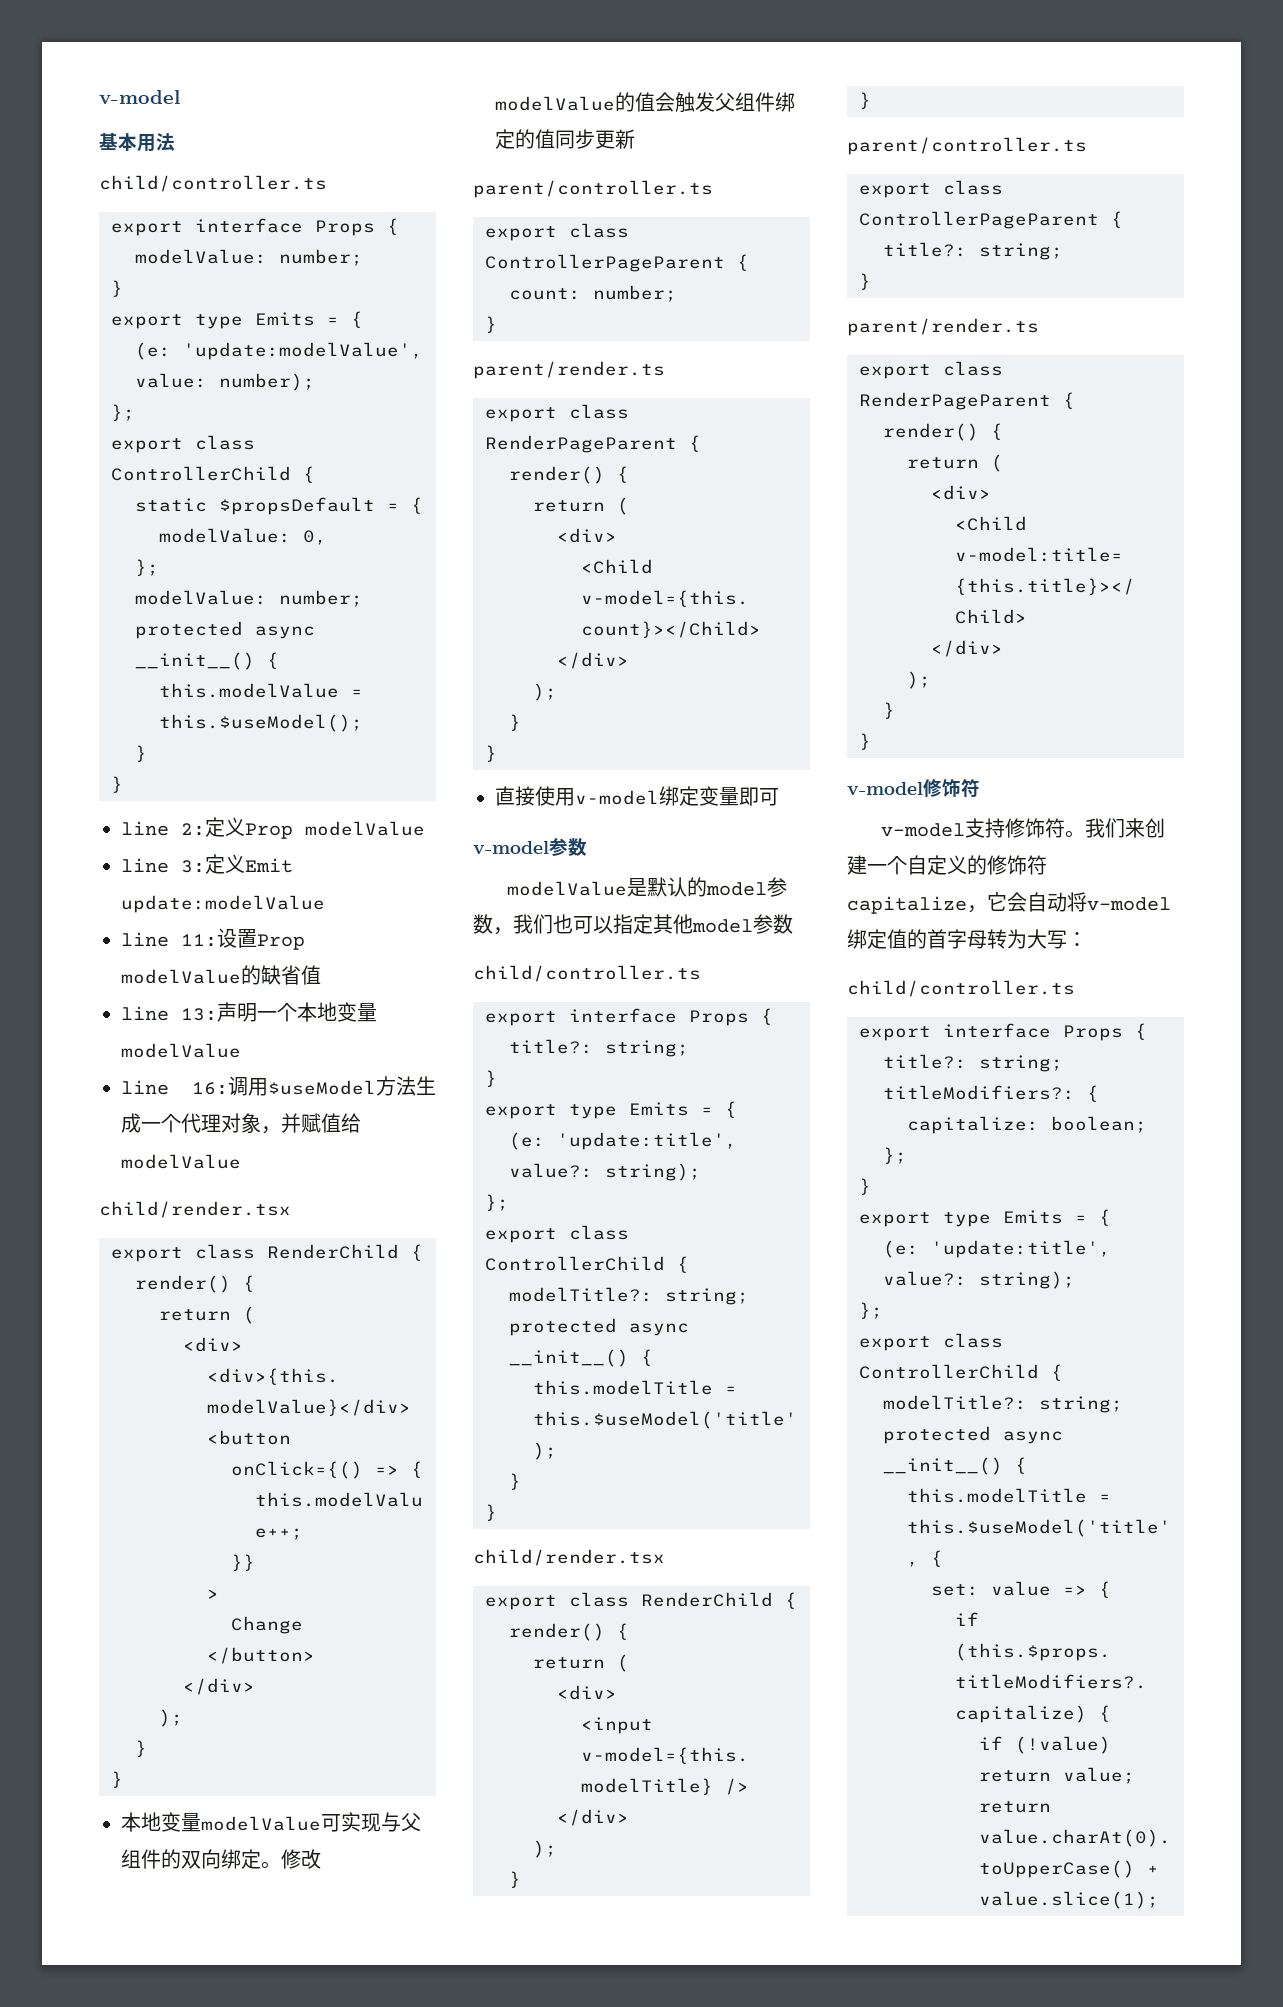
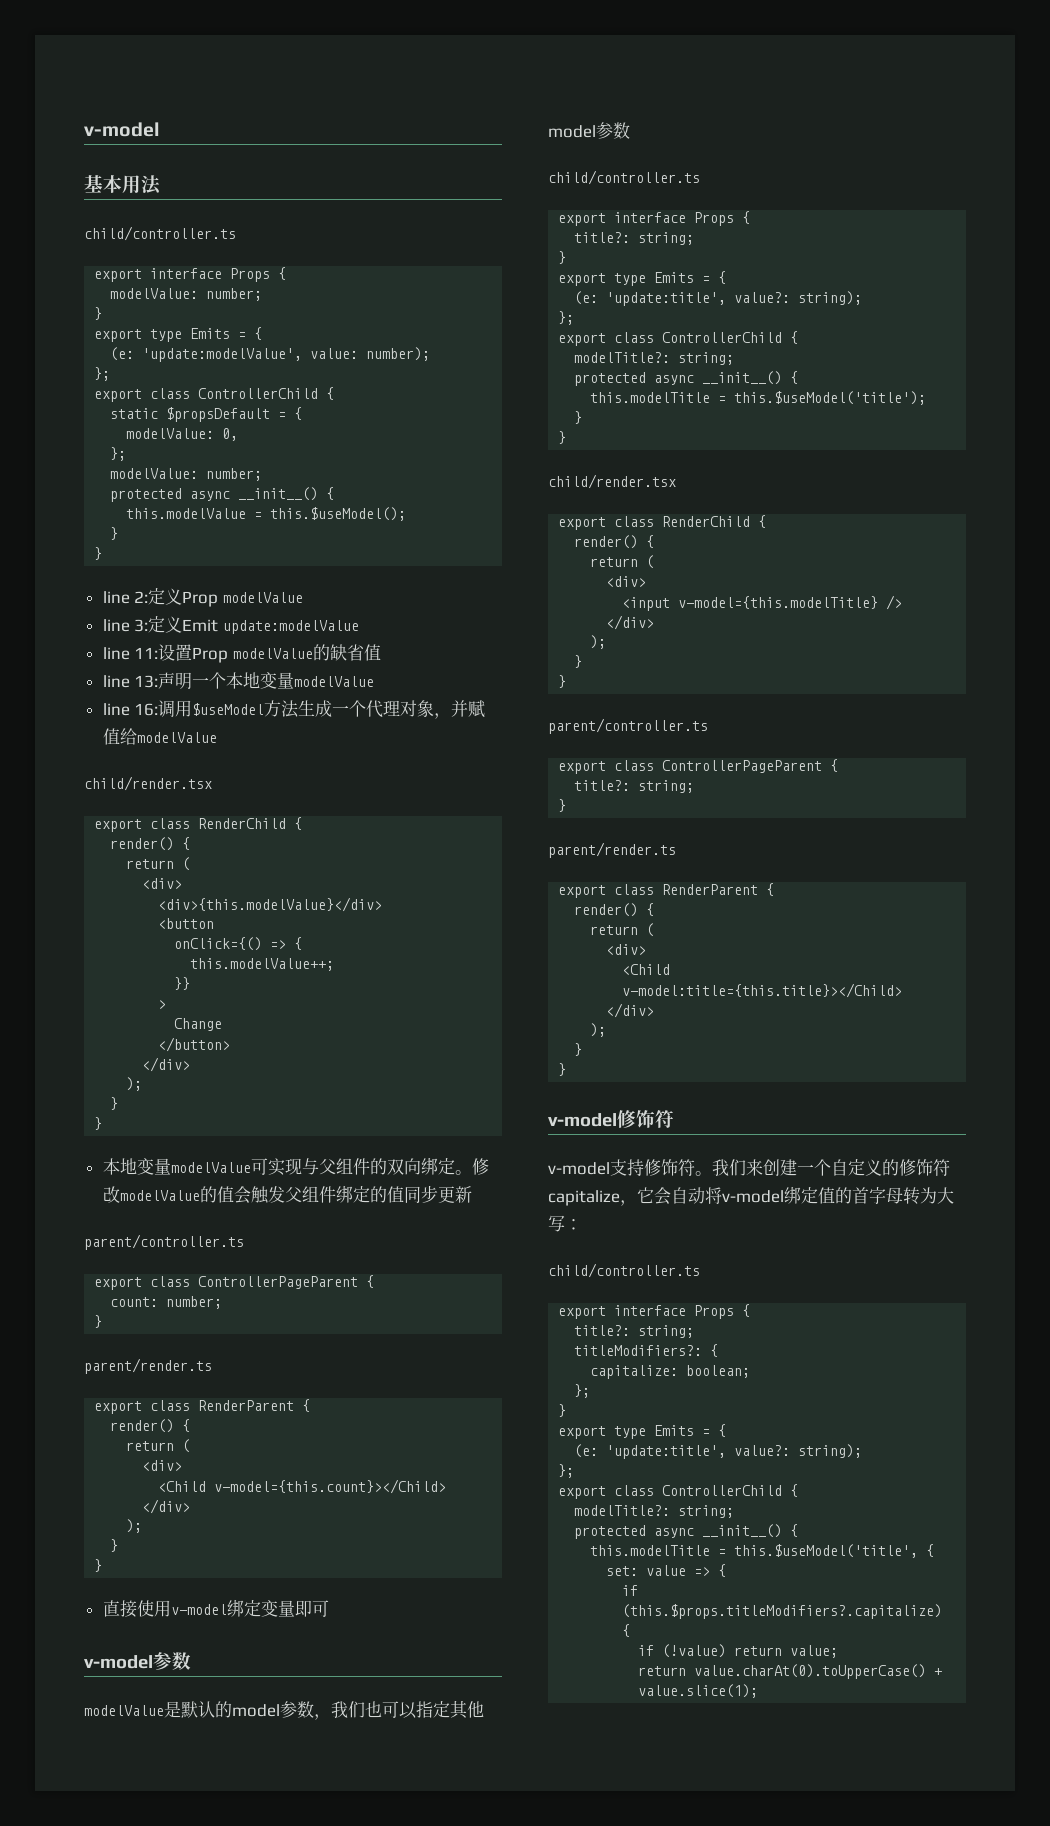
[485,435,677,453] RenderPageParent -> [198,1400,295,1411] RenderParent
[859,392,1051,410] RenderPageParent -> [662,884,759,895] RenderParent

